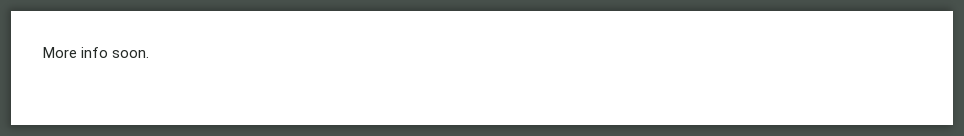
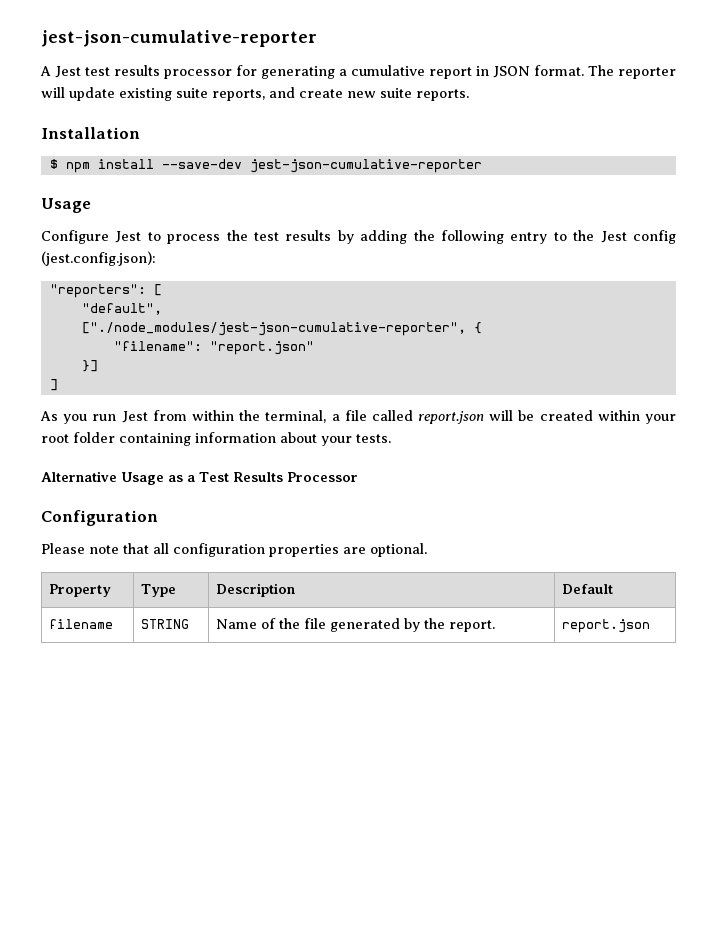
[43,47,150,58] More info soon. -> [41,30,317,47] [40,65,676,79] [41,87,469,101] [41,127,140,139] [49,159,482,173] [41,198,91,213] [41,230,676,244] [41,251,156,266] [49,284,162,298] [81,303,162,315] [81,322,482,336] [113,341,314,355] [81,360,98,372] [49,379,58,391] [40,410,676,424] [41,432,391,446] [41,471,358,485] [41,510,158,526] [41,543,427,557] [49,584,112,597] [141,584,177,597] [216,583,296,597] [562,584,614,594] [49,619,114,629] [141,619,190,629] [216,618,496,632] [562,619,651,633] jest-json-cumulative-reporter // A Jest test results processor for generating a cumulative report in JSON format. The reporter will update existing suite reports, and create new suite reports. // Installation // $ npm install --save-dev jest-json-cumulative-reporter // Usage // Configure Jest to process the test results by adding the following entry to the Jest config (jest.config.json): // "reporters": [ // "default", // ["./node_modules/jest-json-cumulative-reporter", { // "filename": "report.json" // }] // ] // As you run Jest from within the terminal, a file called report.json will be created within your root folder containing information about your tests. // Alternative Usage as a Test Results Processor // Configuration // Please note that all configuration properties are optional. // Property | Type | Description | Default // filename | STRING | Name of the file generated by the report. | report.json

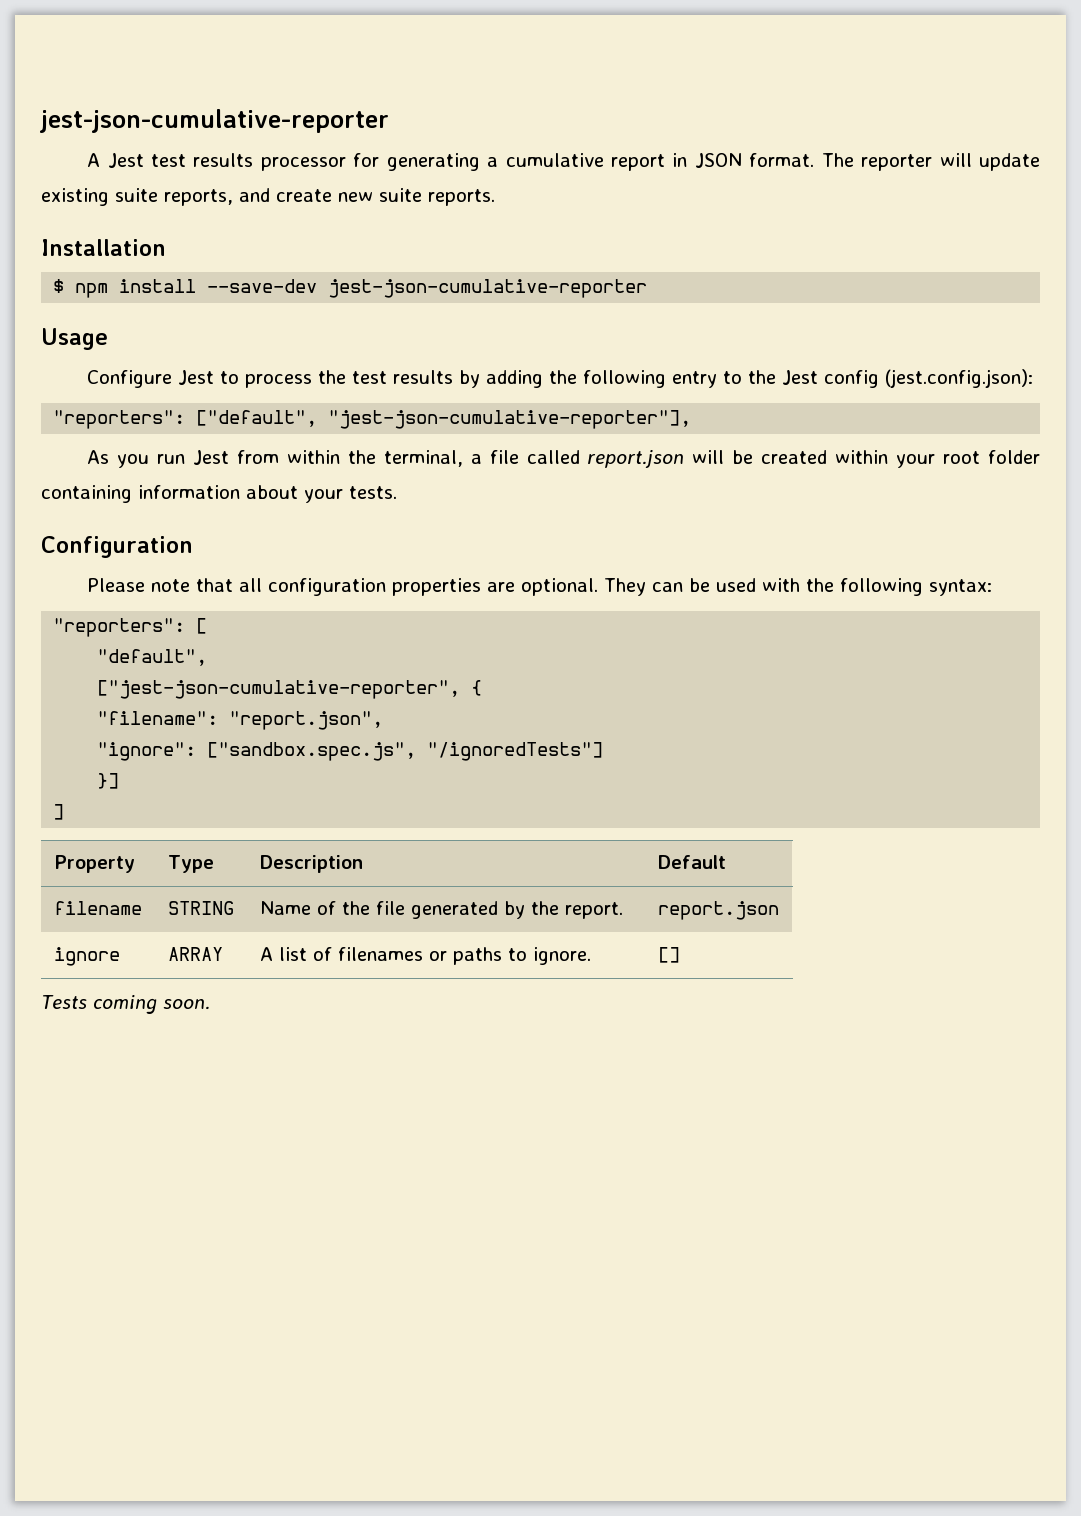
[153,284,162,296] [81,303,162,315] [81,322,482,336] [113,341,314,355] [81,360,98,372] [49,379,58,391] [ // "default", // ["./node_modules/jest-json-cumulative-reporter", { // "filename": "report.json" // }] // ] -> [196,410,692,429] ["default", "jest-json-cumulative-reporter"],
[41,471,358,485] // Alternative Usage as a Test Results Processor -> (397, 492) none
(427, 550) none -> [604,578,993,596] [53,618,208,637] [97,649,208,666] [97,680,483,699] [97,711,384,730] [97,742,604,761] [97,773,120,789] [53,804,65,820] They can be used with the following syntax: // "reporters": [ // "default", // ["jest-json-cumulative-reporter", { // "filename": "report.json", // "ignore": ["sandbox.spec.js", "/ignoredTests"] // }] // ]
(651, 626) none -> [53,947,120,966] [167,947,223,961] [259,947,591,965] [657,947,680,963] [41,995,210,1014] // ignore | ARRAY | A list of filenames or paths to ignore. | [] // Tests coming soon.

